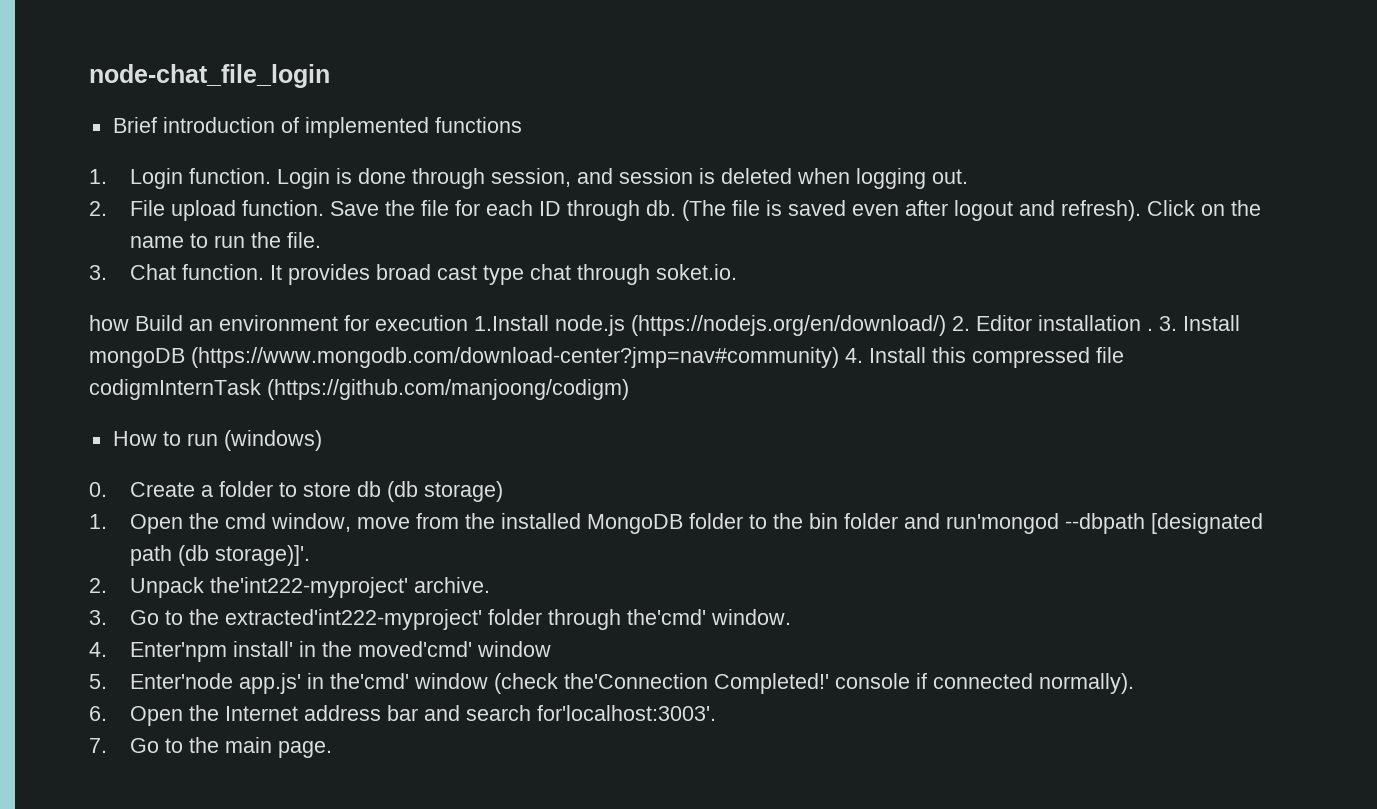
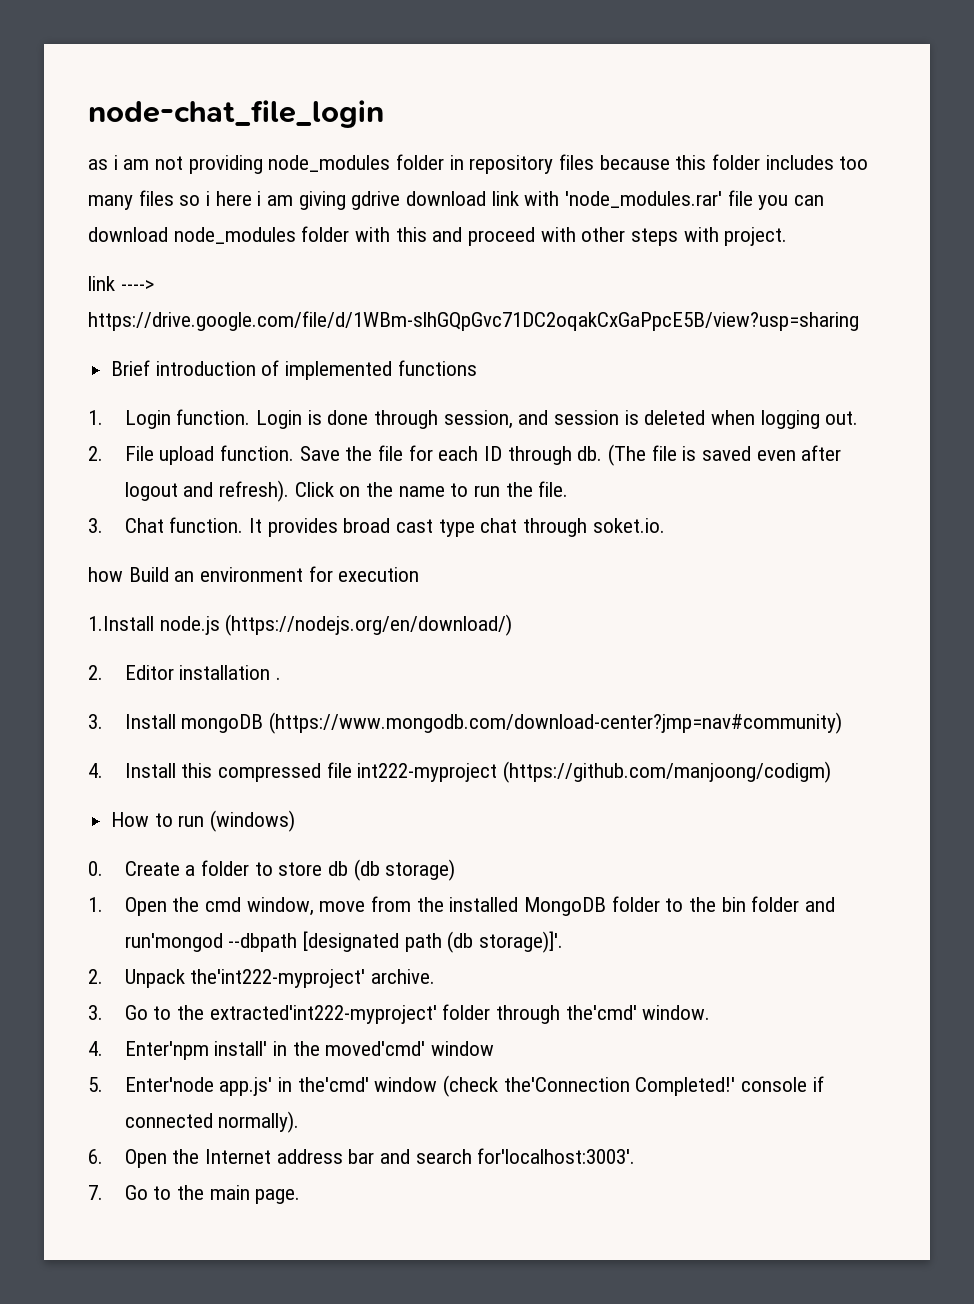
(330, 76) none -> [88,154,869,174] [88,190,825,210] [88,226,788,246] [88,276,154,291] [88,311,859,331] // as i am not providing node_modules folder in repository files because this folder includes too many files so i here i am giving gdrive download link with 'node_modules.rar' file you can download node_modules folder with this and proceed with other steps with project. // link ----> https://drive.google.com/file/d/1WBm-slhGQpGvc71DC2oqakCxGaPpcE5B/view?usp=sharing
(468, 323) none -> (420, 574) //
(946, 325) none -> (513, 625) //
(1153, 329) none -> (281, 678) //
(839, 357) none -> (842, 723) //
[89,379,261,400] codigmInternTask -> [357,763,498,782] int222-myproject

